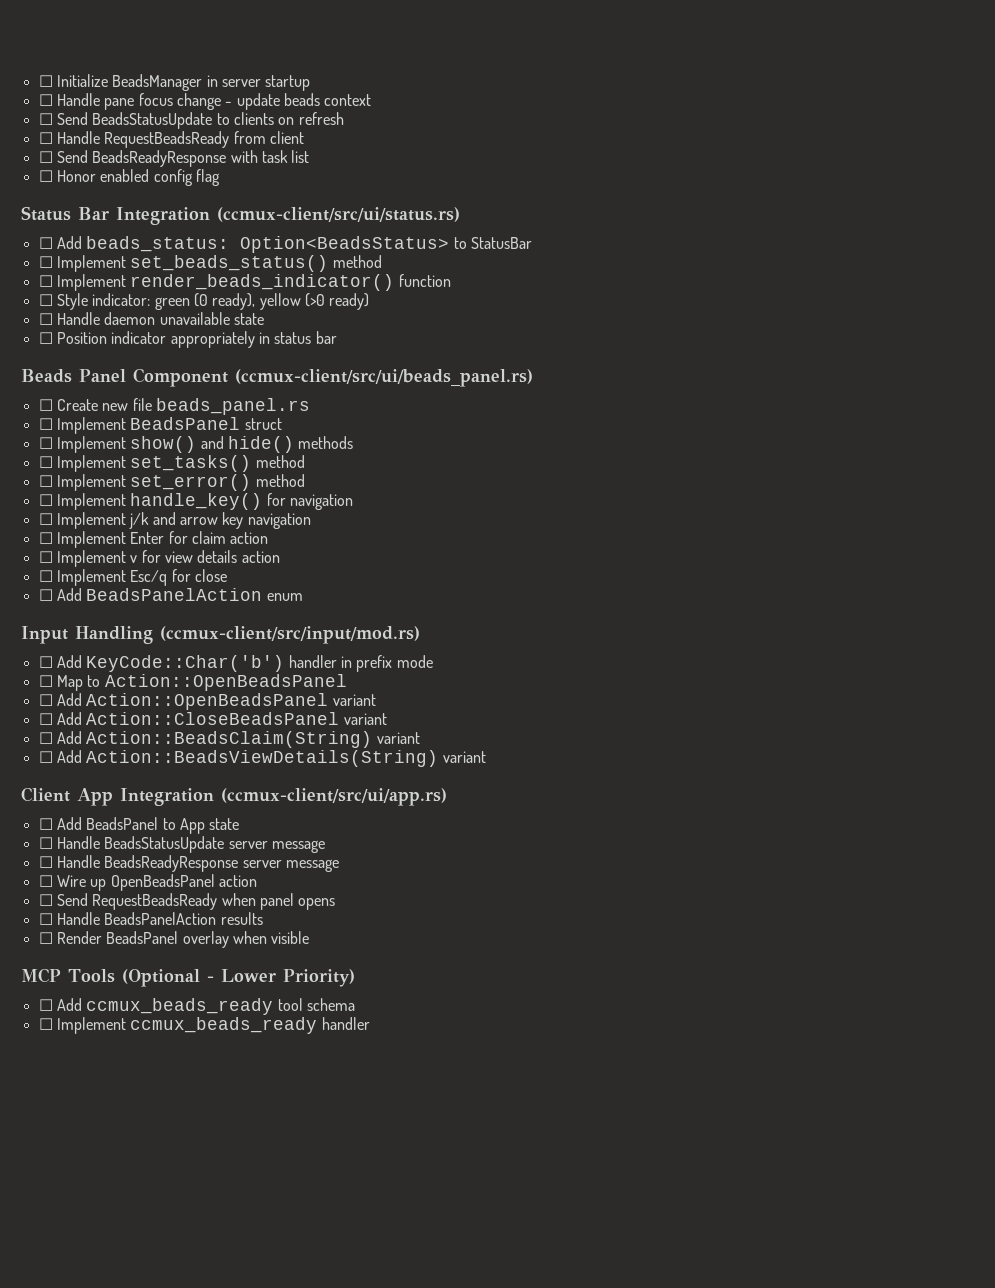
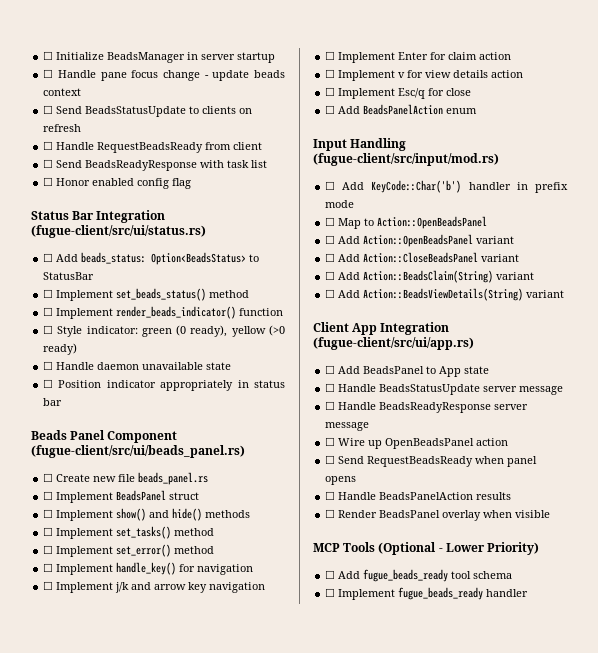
[217,207,460,222] (ccmux-client/src/ui/status.rs) -> [31,225,206,238] (fugue-client/src/ui/status.rs)
[235,369,533,387] (ccmux-client/src/ui/beads_panel.rs) -> [31,445,245,458] (fugue-client/src/ui/beads_panel.rs)
[160,626,420,644] (ccmux-client/src/input/mod.rs) -> [313,153,499,166] (fugue-client/src/input/mod.rs)
[221,788,447,806] (ccmux-client/src/ui/app.rs) -> [313,337,474,350] (fugue-client/src/ui/app.rs)
[86,998,274,1015] ccmux_beads_ready -> [363,569,449,582] fugue_beads_ready
[130,1017,318,1034] ccmux_beads_ready -> [398,587,484,600] fugue_beads_ready

